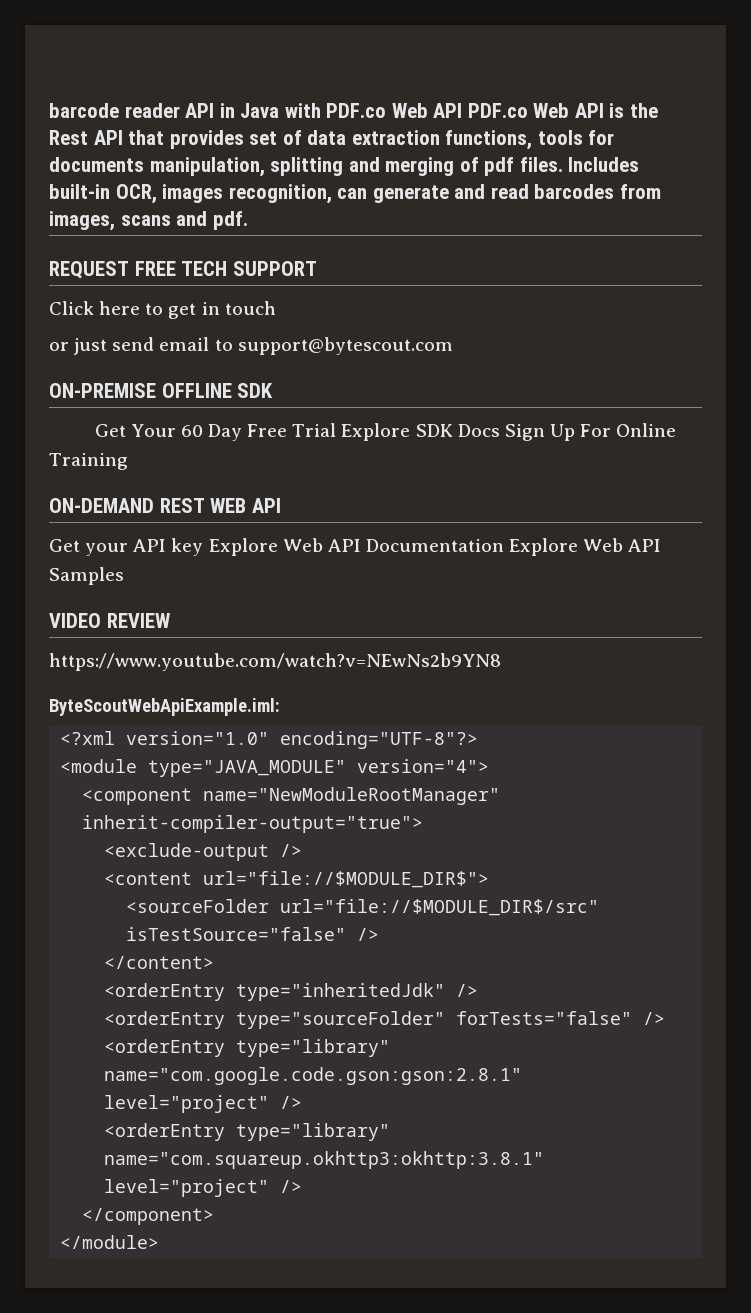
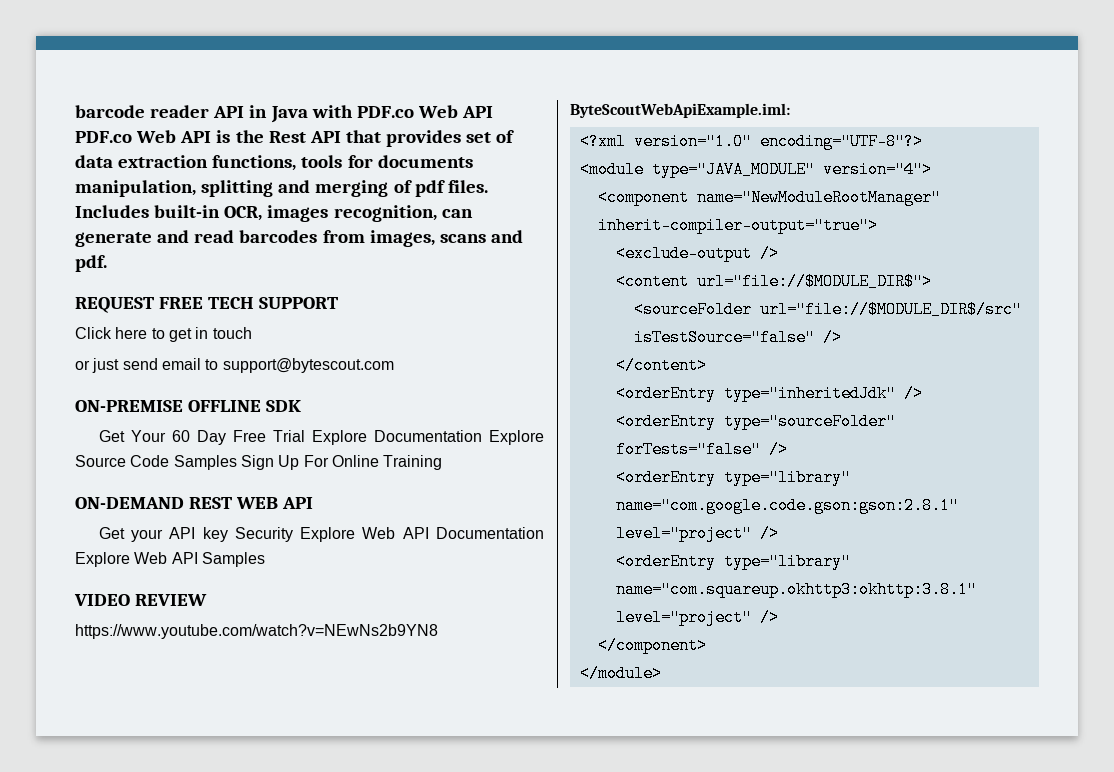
[415,424,500,437] SDK Docs -> [373,430,544,445] [75,455,237,470] Documentation Explore Source Code Samples
(204, 547) none -> [234,527,293,542] Security

